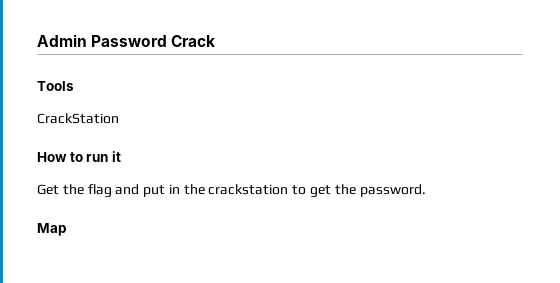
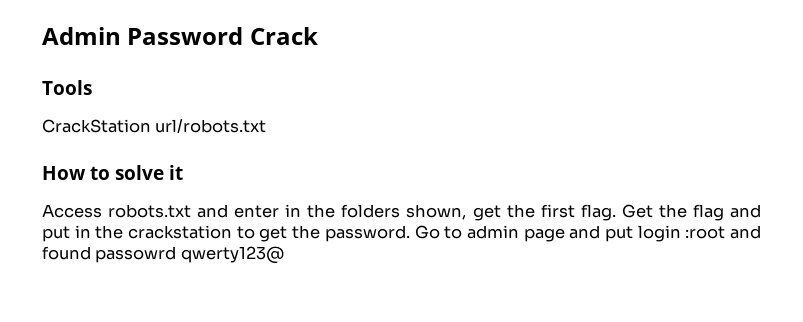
(119, 118) none -> [155,119,267,133] url/robots.txt
[86,154,109,162] run -> [115,165,165,180] solve
(121, 156) none -> [42,204,616,221] Access robots.txt and enter in the folders shown, get the first flag.
[37,223,67,236] // Map -> [414,225,761,242] [42,246,285,264] Go to admin page and put login :root and found passowrd qwerty123@

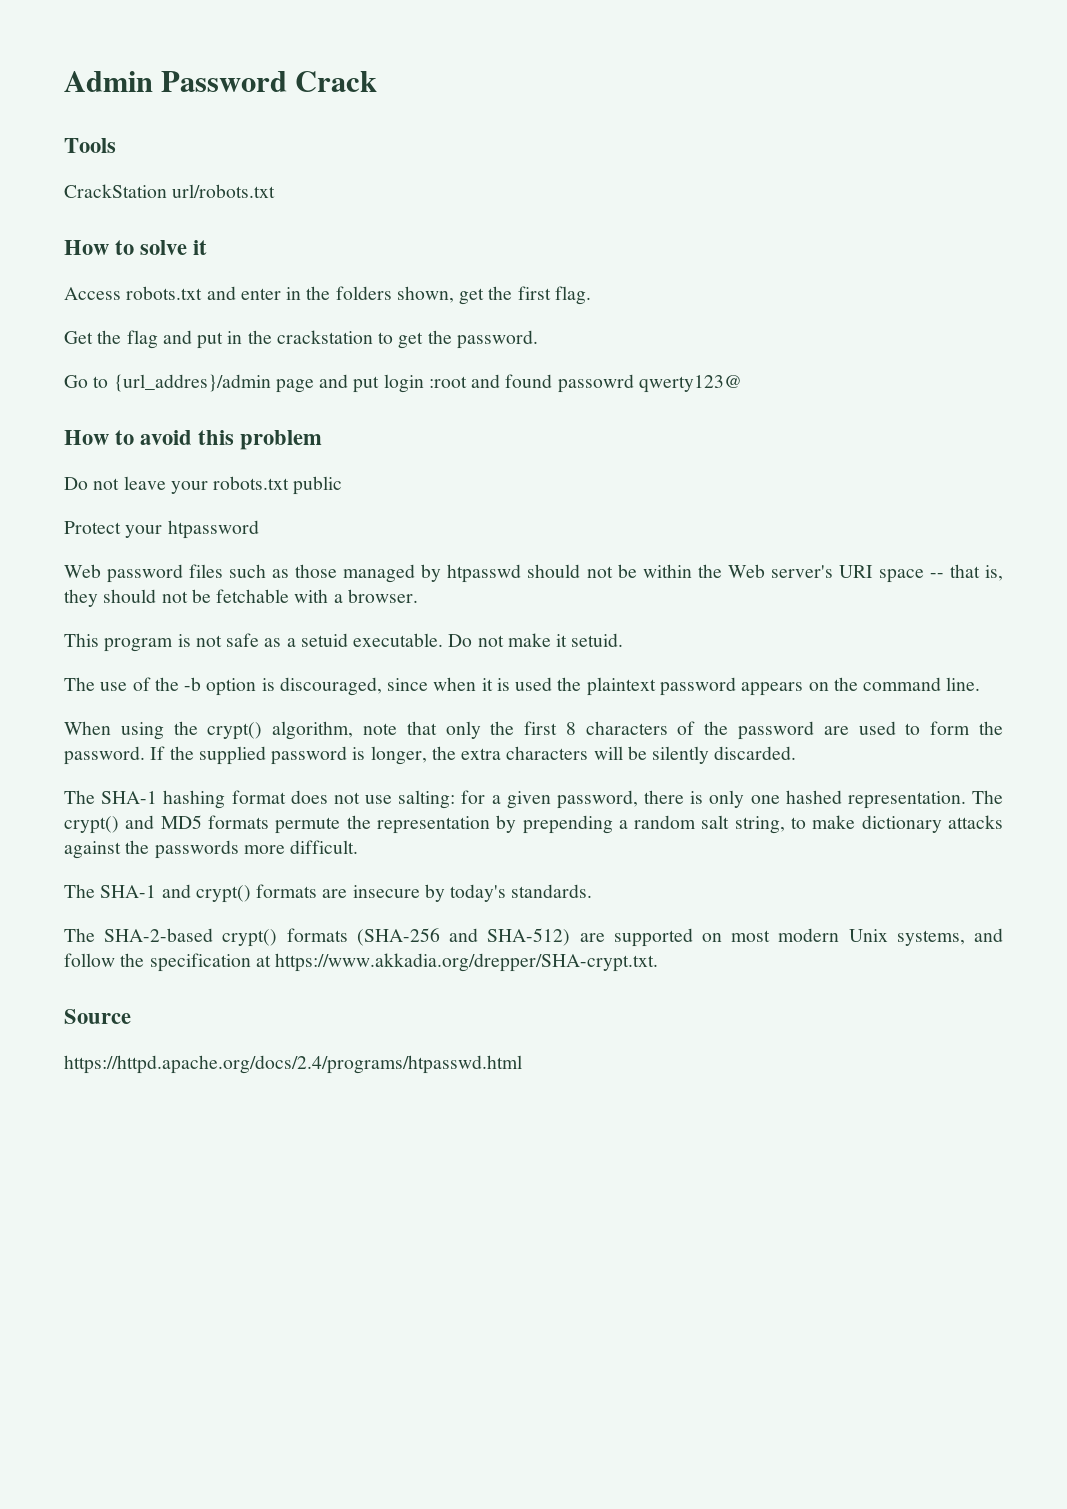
(616, 212) none -> (591, 295) //
(410, 233) none -> (538, 339) //
[466,225,519,239] admin -> [113,374,271,392] {url_addres}/admin
(285, 255) none -> [64,430,323,450] [64,476,343,495] [64,520,259,539] [64,564,1003,583] [64,589,418,607] [64,633,624,652] [64,677,981,696] [64,721,1003,740] [64,746,797,765] [64,790,1003,809] [64,815,1003,834] [64,840,359,859] [64,884,593,903] [64,928,1003,947] [64,953,659,972] [64,1009,131,1024] [64,1055,522,1074] // How to avoid this problem // Do not leave your robots.txt public // Protect your htpassword // Web password files such as those managed by htpasswd should not be within the Web server's URI space -- that is, they should not be fetchable with a browser. // This program is not safe as a setuid executable. Do not make it setuid. // The use of the -b option is discouraged, since when it is used the plaintext password appears on the command line. // When using the crypt() algorithm, note that only the first 8 characters of the password are used to form the password. If the supplied password is longer, the extra characters will be silently discarded. // The SHA-1 hashing format does not use salting: for a given password, there is only one hashed representation. The crypt() and MD5 formats permute the representation by prepending a random salt string, to make dictionary attacks against the passwords more difficult. // The SHA-1 and crypt() formats are insecure by today's standards. // The SHA-2-based crypt() formats (SHA-256 and SHA-512) are supported on most modern Unix systems, and follow the specification at https://www.akkadia.org/drepper/SHA-crypt.txt. // Source // https://httpd.apache.org/docs/2.4/programs/htpasswd.html

